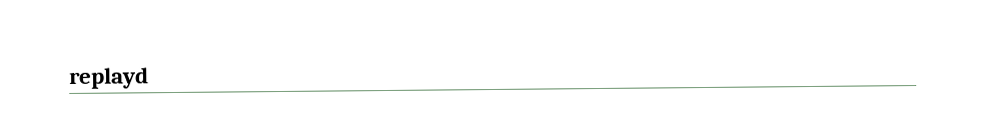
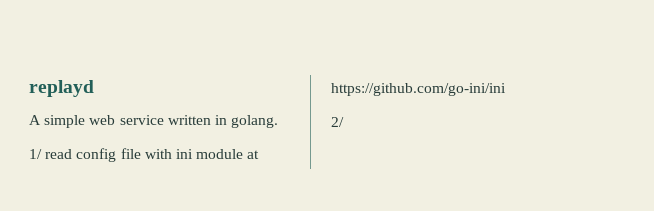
(149, 78) none -> [29,115,279,128] [29,148,260,162] [331,83,506,96] [331,117,344,127] // A simple web service written in golang. // 1/ read config file with ini module at https://github.com/go-ini/ini // 2/

